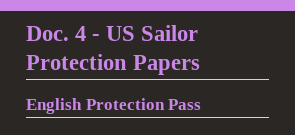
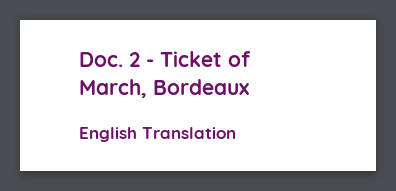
[75,25,199,41] [26,54,201,75] 4 - US Sailor Protection Papers -> [129,51,251,67] [79,79,249,98] 2 - Ticket of March, Bordeaux
[85,98,202,110] Protection Pass -> [142,127,236,139] Translation

